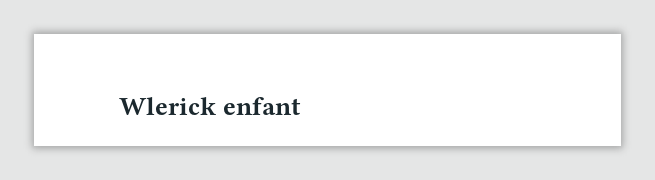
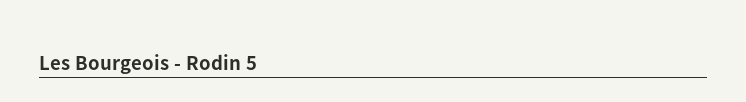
[119,97,302,115] Wlerick enfant -> [39,54,257,74] Les Bourgeois - Rodin 5

